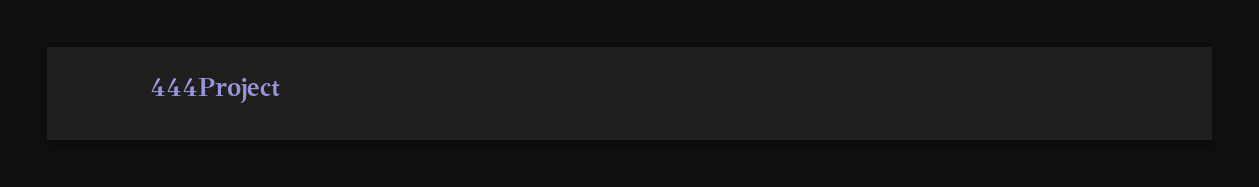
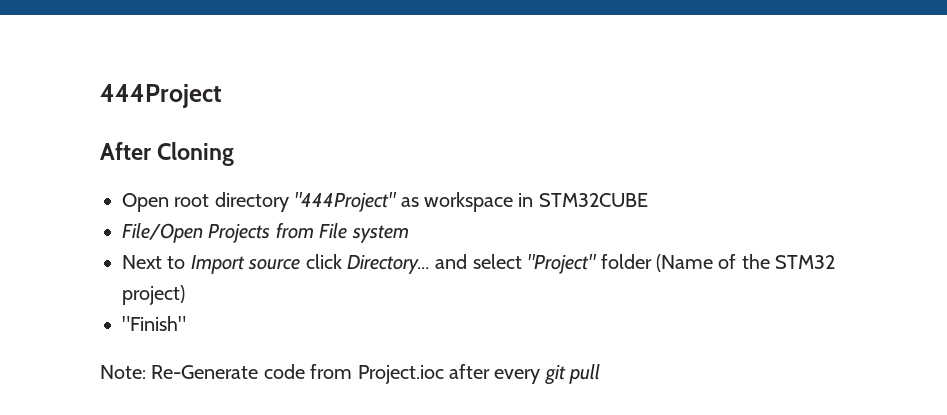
(280, 90) none -> [100,142,235,166] [122,192,648,212] [122,223,409,243] [122,254,836,274] [122,285,185,305] [122,316,186,331] [100,364,601,385] // After Cloning // Open root directory "444Project" as workspace in STM32CUBE // File/Open Projects from File system // Next to Import source click Directory... and select "Project" folder (Name of the STM32 project) // "Finish" // Note: Re-Generate code from Project.ioc after every git pull

